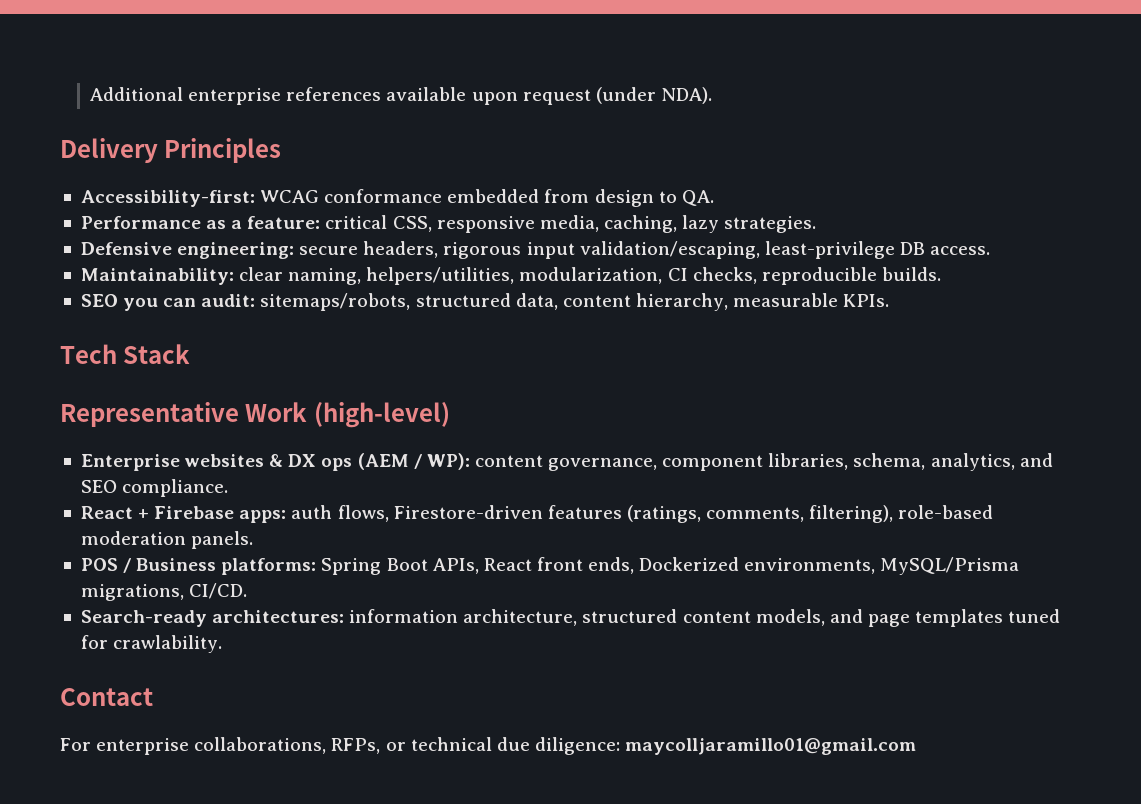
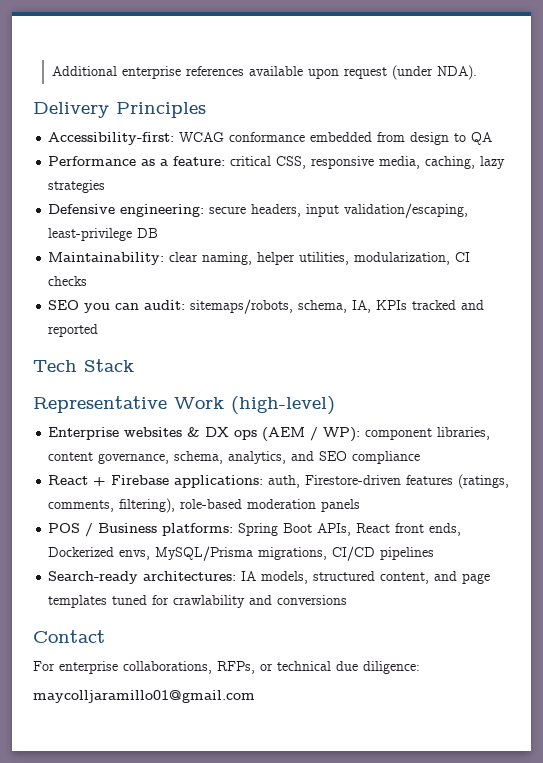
[681,190,714,206] QA. -> [471,132,493,145] QA
[724,216,817,233] strategies. -> [48,180,106,193] strategies
[443,242,522,259] rigorous -> (302, 210) none
[930,246,991,255] access. -> (159, 233) none
[366,267,941,285] helpers/utilities, modularization, CI checks, reproducible builds. -> [257,252,471,265] [48,276,88,286] helper utilities, modularization, CI checks
[415,293,890,311] structured data, content hierarchy, measurable KPIs. -> [298,300,485,313] [48,324,99,337] schema, IA, KPIs tracked and reported
[474,453,849,471] content governance, component libraries, -> [365,427,491,440] [48,452,170,464] component libraries, content governance,
[122,479,229,497] compliance. -> [352,451,421,464] compliance
[239,505,389,523] apps: auth flows, -> [174,475,301,488] applications: auth,
[191,531,254,549] panels. -> [321,499,361,512] panels
[744,558,876,574] environments, -> [119,550,151,560] envs,
[189,583,248,599] CI/CD. -> [332,546,435,561] CI/CD pipelines
[349,609,825,626] information architecture, structured content models, -> [241,571,430,584] IA models, structured content,
[113,635,223,653] crawlability. -> [173,595,348,608] crawlability and conversions
(620, 746) none -> (420, 667) //

